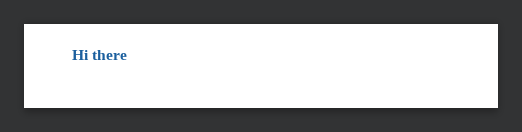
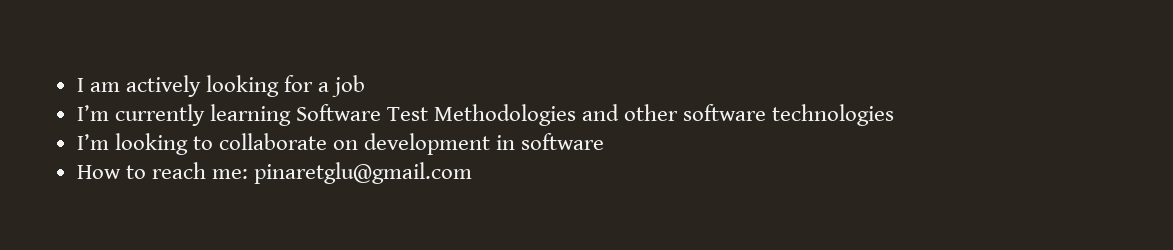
[72,50,128,60] Hi there -> [76,75,366,97] [76,104,895,126] [76,133,605,155] [76,162,473,184] I am actively looking for a job // I’m currently learning Software Test Methodologies and other software technologies // I’m looking to collaborate on development in software // How to reach me: pinaretglu@gmail.com

